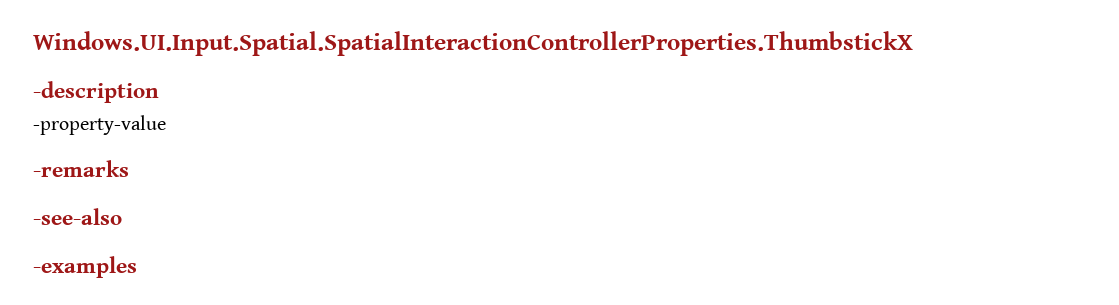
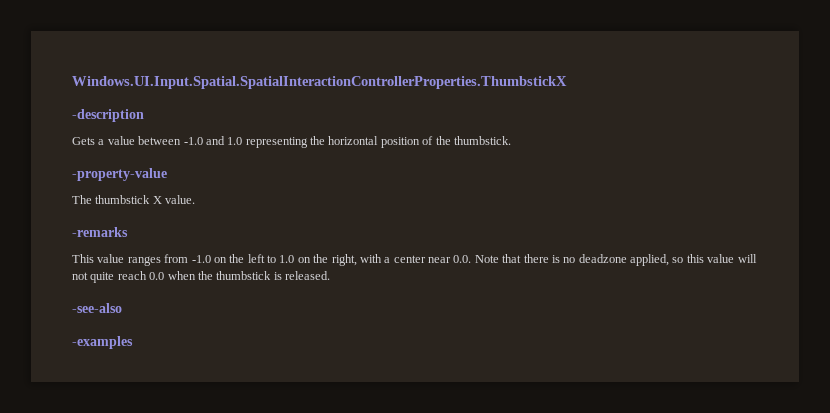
[33,115,166,135] [33,160,129,177] -property-value // -remarks -> [72,136,511,148] [72,168,167,181] [72,195,196,204] [72,227,128,237] [72,254,757,266] [72,271,330,283] Gets a value between -1.0 and 1.0 representing the horizontal position of the thumbstick. // -property-value // The thumbstick X value. // -remarks // This value ranges from -1.0 on the left to 1.0 on the right, with a center near 0.0. Note that there is no deadzone applied, so this value will not quite reach 0.0 when the thumbstick is released.

